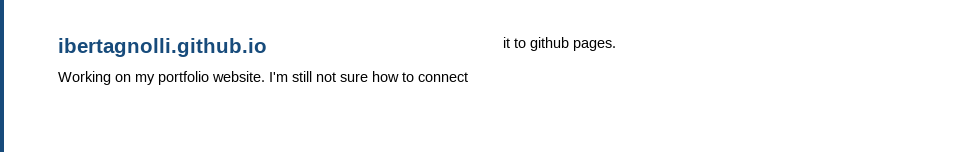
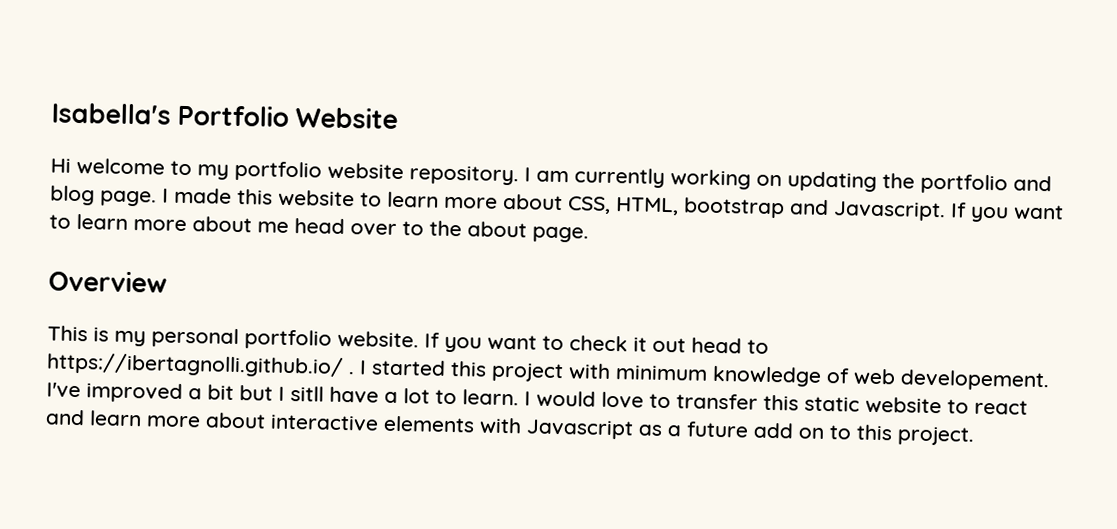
[58,38,267,57] [58,71,468,85] [503,37,616,51] ibertagnolli.github.io // Working on my portfolio website. I'm still not sure how to connect it to github pages. -> [51,102,399,129] [50,157,1052,195] [50,185,1064,223] [49,213,589,243] [48,269,167,293] [47,325,769,354] [46,352,1050,392] [46,382,1028,415] [45,409,975,446] Isabella's Portfolio Website // Hi welcome to my portfolio website repository. I am currently working on updating the portfolio and blog page. I made this website to learn more about CSS, HTML, bootstrap and Javascript. If you want to learn more about me head over to the about page. // Overview // This is my personal portfolio website. If you want to check it out head to https://ibertagnolli.github.io/ . I started this project with minimum knowledge of web developement. I've improved a bit but I sitll have a lot to learn. I would love to transfer this static website to react and learn more about interactive elements with Javascript as a future add on to this project.

